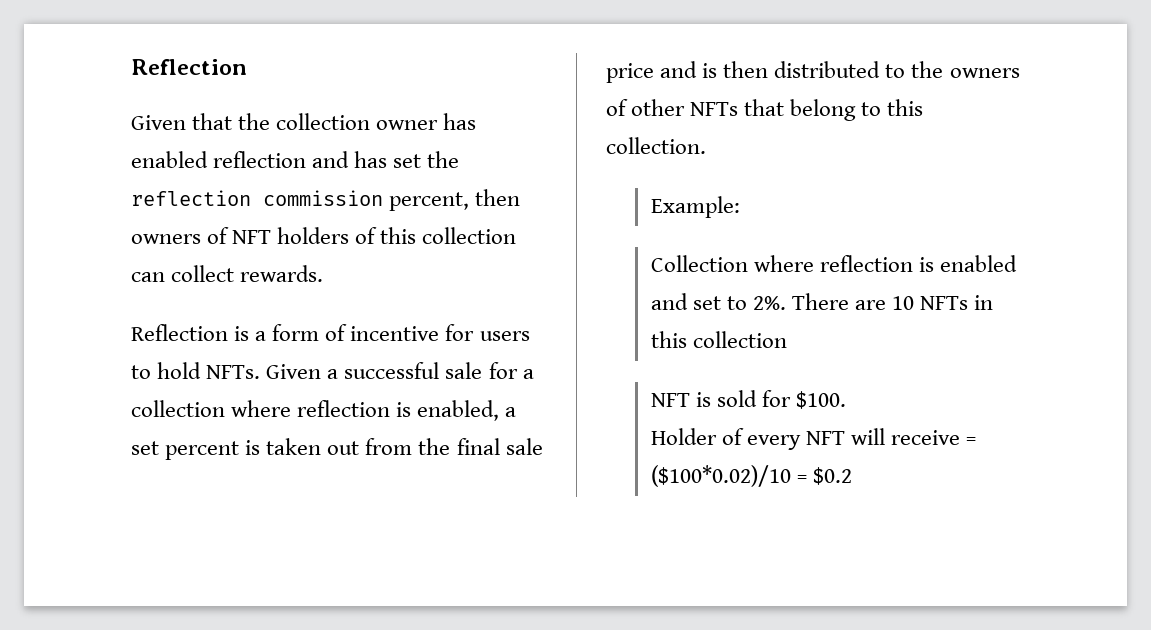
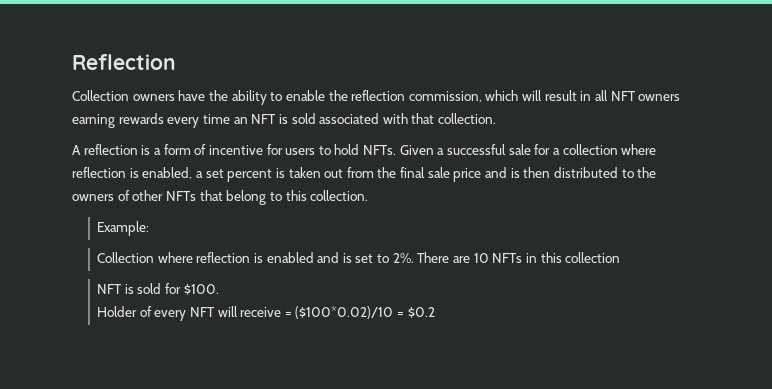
[131,113,477,130] [131,151,460,168] [131,189,521,211] [131,227,517,244] [131,265,324,282] [131,324,228,341] Given that the collection owner has enabled reflection and has set the reflection commission percent, then owners of NFT holders of this collection can collect rewards. // Reflection -> [72,90,681,105] [72,113,497,128] [72,144,138,155] Collection owners have the ability to enable the reflection commission, which will result in all NFT owners earning rewards every time an NFT is sold associated with that collection. // A reflection
(688, 301) none -> [342,253,352,263] is

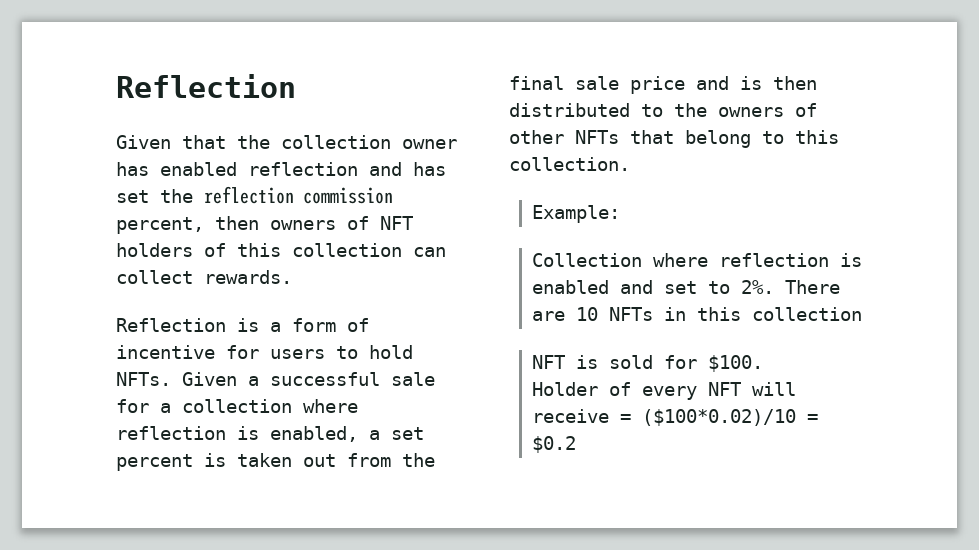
[72,90,681,105] [72,113,497,128] [72,144,138,155] Collection owners have the ability to enable the reflection commission, which will result in all NFT owners earning rewards every time an NFT is sold associated with that collection. // A reflection -> [116,135,457,149] [116,162,446,176] [116,186,393,204] [116,216,413,234] [116,243,446,257] [116,270,292,284] [116,318,226,332] Given that the collection owner has enabled reflection and has set the reflection commission percent, then owners of NFT holders of this collection can collect rewards. // Reflection
[342,253,352,263] is -> (654, 287) none

